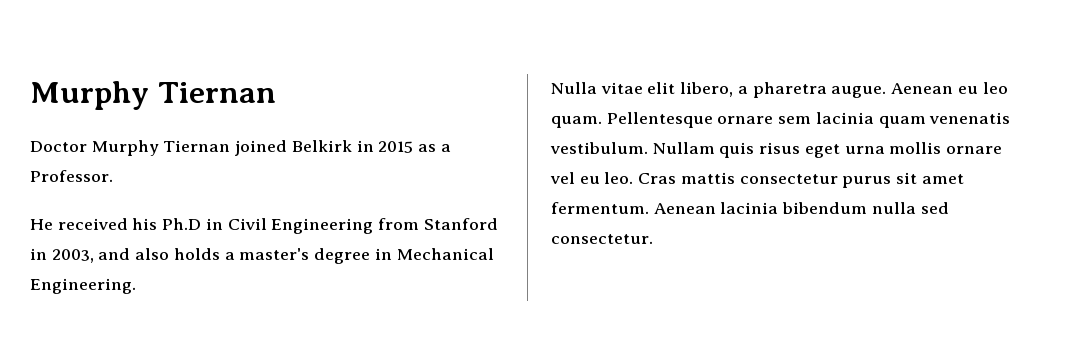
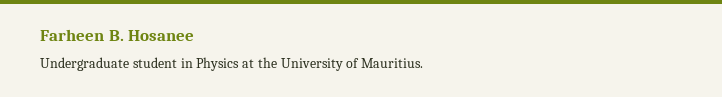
[30,81,276,110] [30,140,451,156] [30,170,113,182] [30,218,498,234] [30,248,494,264] [30,278,136,294] [551,82,1008,98] [551,112,1011,128] [550,142,1003,158] [550,172,964,188] [551,202,949,214] [551,234,653,244] Murphy Tiernan // Doctor Murphy Tiernan joined Belkirk in 2015 as a Professor. // He received his Ph.D in Civil Engineering from Stanford in 2003, and also holds a master's degree in Mechanical Engineering. // Nulla vitae elit libero, a pharetra augue. Aenean eu leo quam. Pellentesque ornare sem lacinia quam venenatis vestibulum. Nullam quis risus eget urna mollis ornare vel eu leo. Cras mattis consectetur purus sit amet fermentum. Aenean lacinia bibendum nulla sed consectetur. -> [40,29,195,41] [40,57,424,71] Farheen B. Hosanee // Undergraduate student in Physics at the University of Mauritius.

